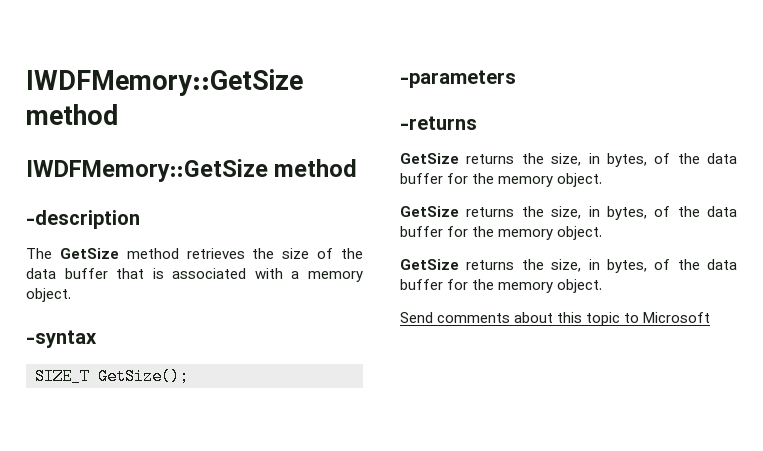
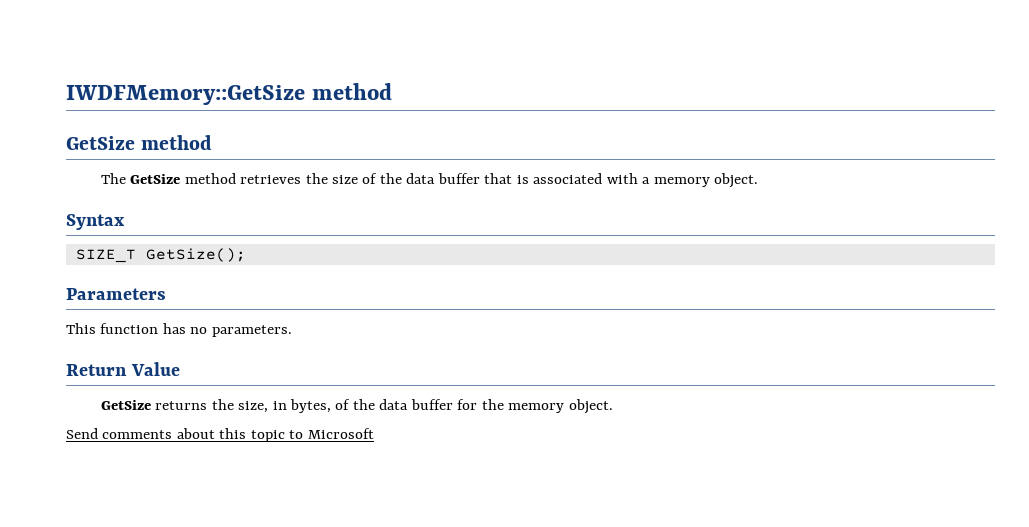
[26,69,303,96] [26,104,118,125] [26,159,358,182] [26,210,140,229] IWDFMemory::GetSize method // IWDFMemory::GetSize method // -description -> [66,83,393,105] [66,135,213,150] IWDFMemory::GetSize method // GetSize method
[26,330,97,348] -syntax -> [66,214,125,230] Syntax
[400,70,516,88] [400,116,477,130] [400,153,737,167] [400,173,603,187] [400,206,737,220] [400,226,603,240] -parameters // -returns // GetSize returns the size, in bytes, of the data buffer for the memory object. // GetSize returns the size, in bytes, of the data buffer for the memory object. -> [66,288,166,300] [66,323,292,337] [66,362,180,376] Parameters // This function has no parameters. // Return Value

